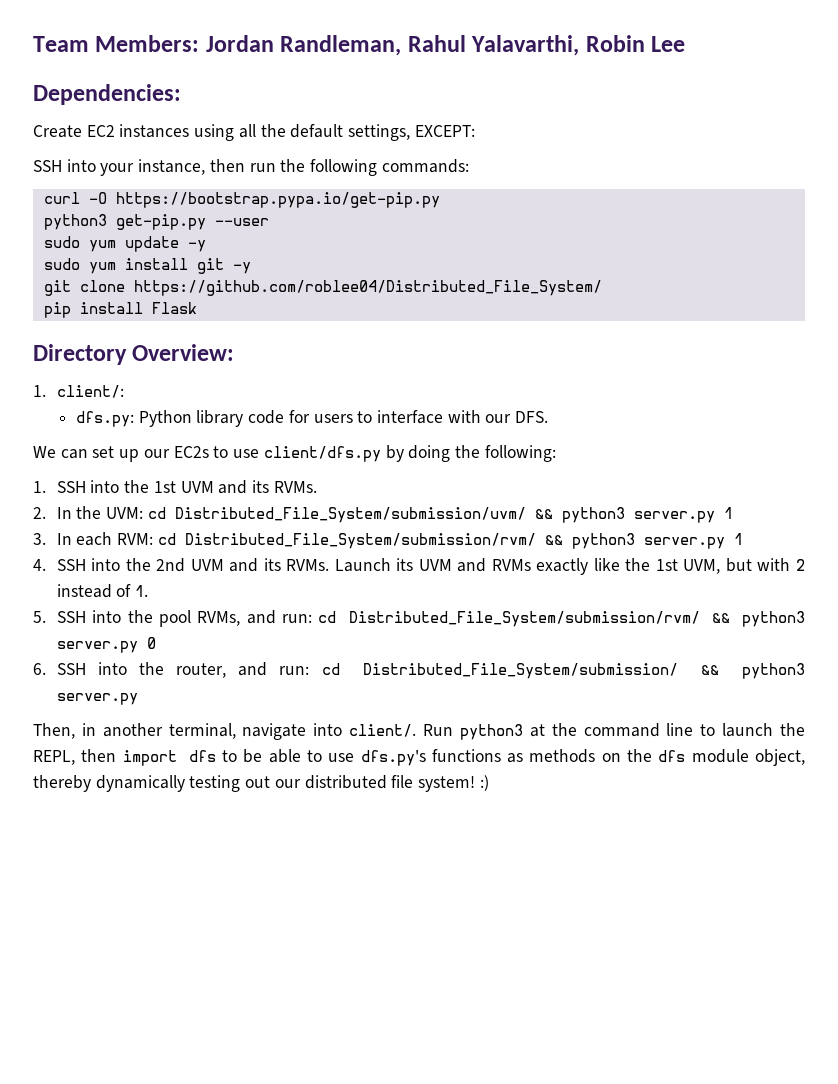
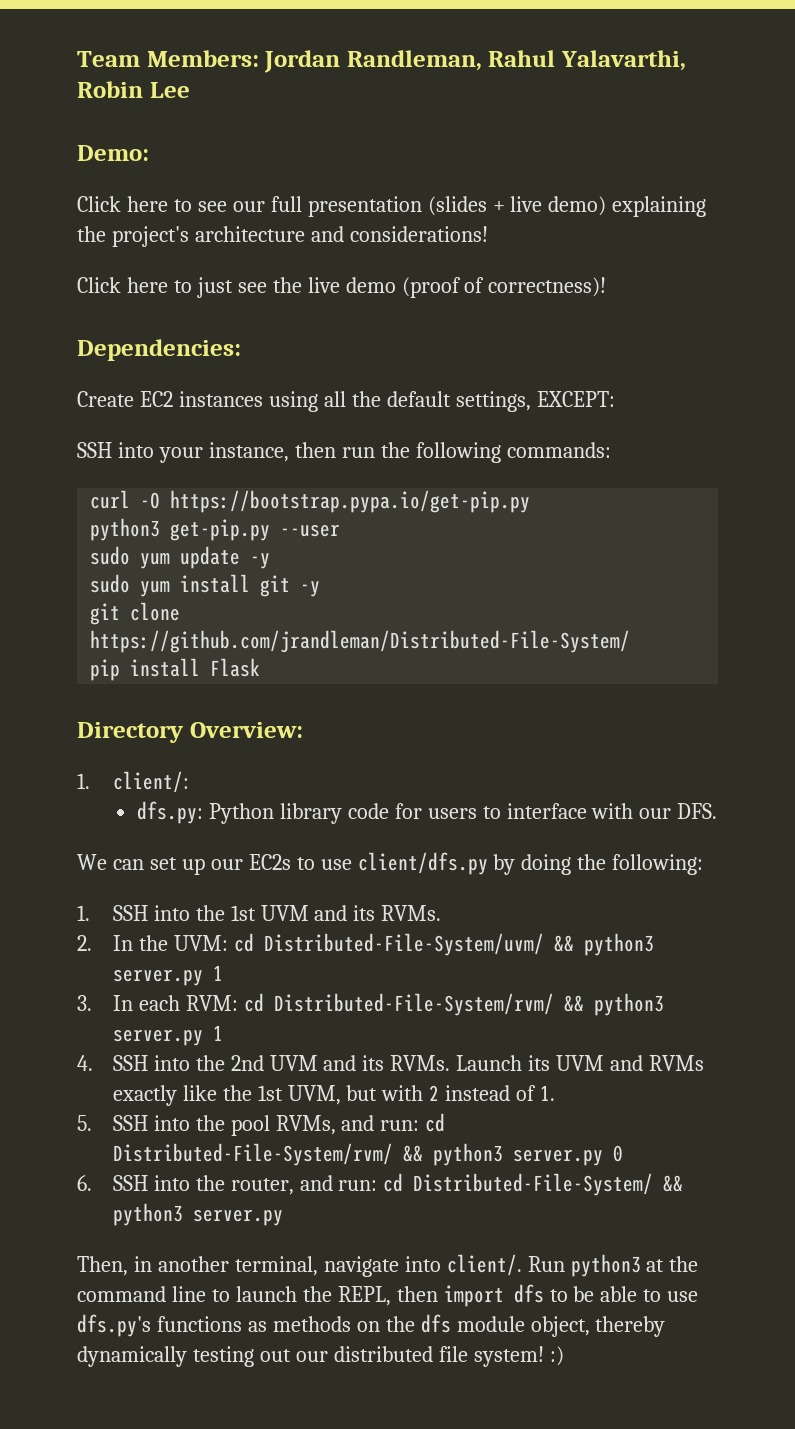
(686, 44) none -> [77,145,149,161] [77,196,707,217] [77,226,488,247] [77,277,607,298] // Demo: // Click here to see our full presentation (slides + live demo) explaining the project's architecture and considerations! // Click here to just see the live demo (proof of correctness)!
[133,280,602,296] https://github.com/roblee04/Distributed_File_System/ -> [90,630,631,653] https://github.com/jrandleman/Distributed-File-System/
[174,507,526,523] Distributed_File_System/submission/uvm/ -> [263,933,544,956] Distributed-File-System/uvm/
[184,533,536,549] Distributed_File_System/submission/rvm/ -> [273,993,554,1016] Distributed-File-System/rvm/
[348,611,700,627] Distributed_File_System/submission/rvm/ -> [112,1143,393,1166] Distributed-File-System/rvm/
[362,663,678,679] Distributed_File_System/submission/ -> [413,1173,654,1196] Distributed-File-System/

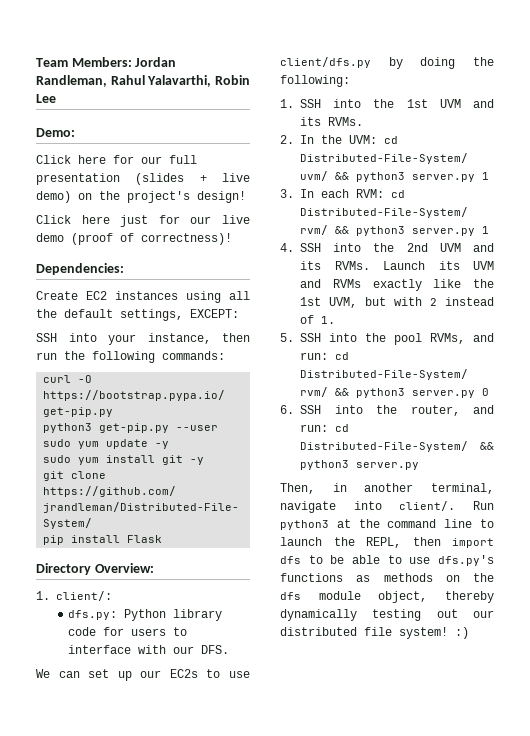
[173,199,227,212] to see -> [113,155,134,164] for
[612,196,707,217] explaining -> [78,193,92,200] on
[194,226,488,242] [77,277,302,298] architecture and considerations! // Click here to just see the -> [197,191,246,203] [36,215,212,227] design! // Click here just for our

